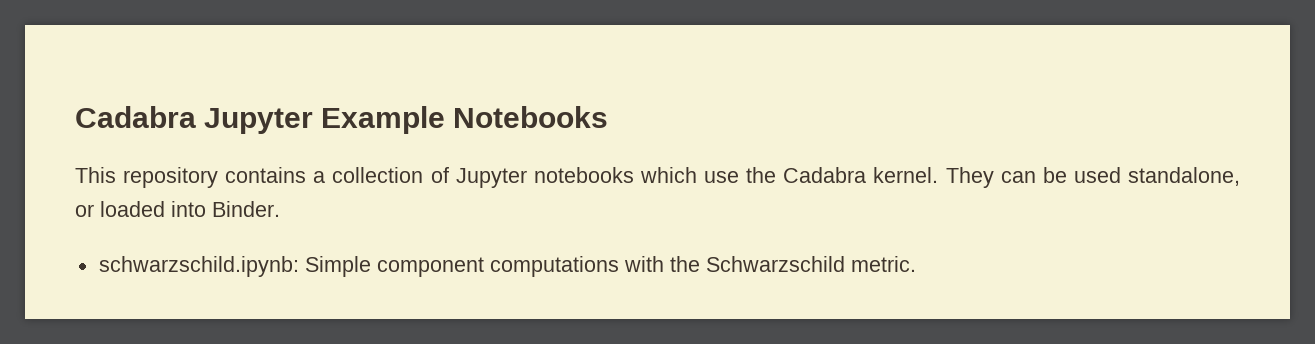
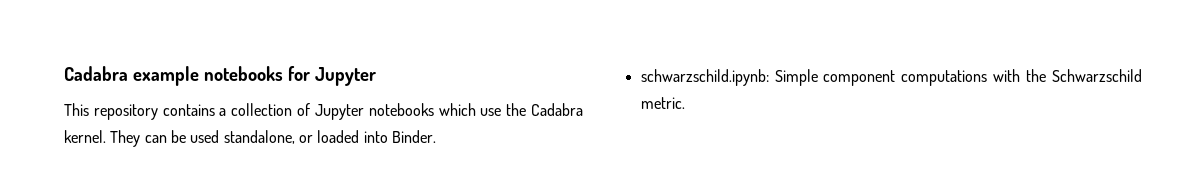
[75,106,609,134] Cadabra Jupyter Example Notebooks -> [64,66,376,86] Cadabra example notebooks for Jupyter

